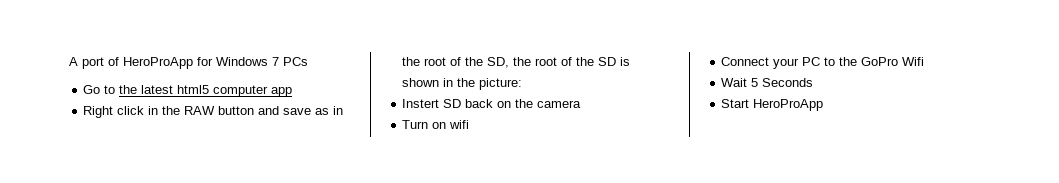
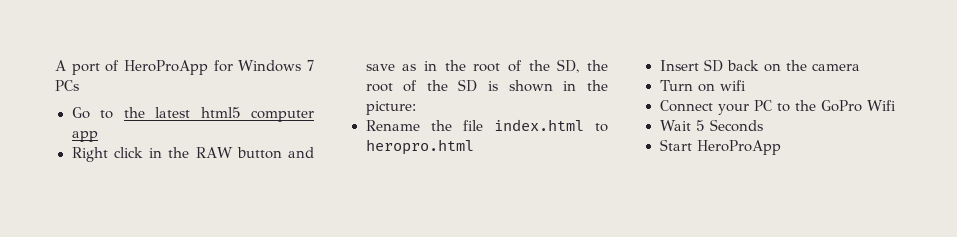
[402,99,440,108] Instert -> [365,119,608,132] [365,139,474,155] [659,60,699,71] Rename the file index.html to heropro.html // Insert

